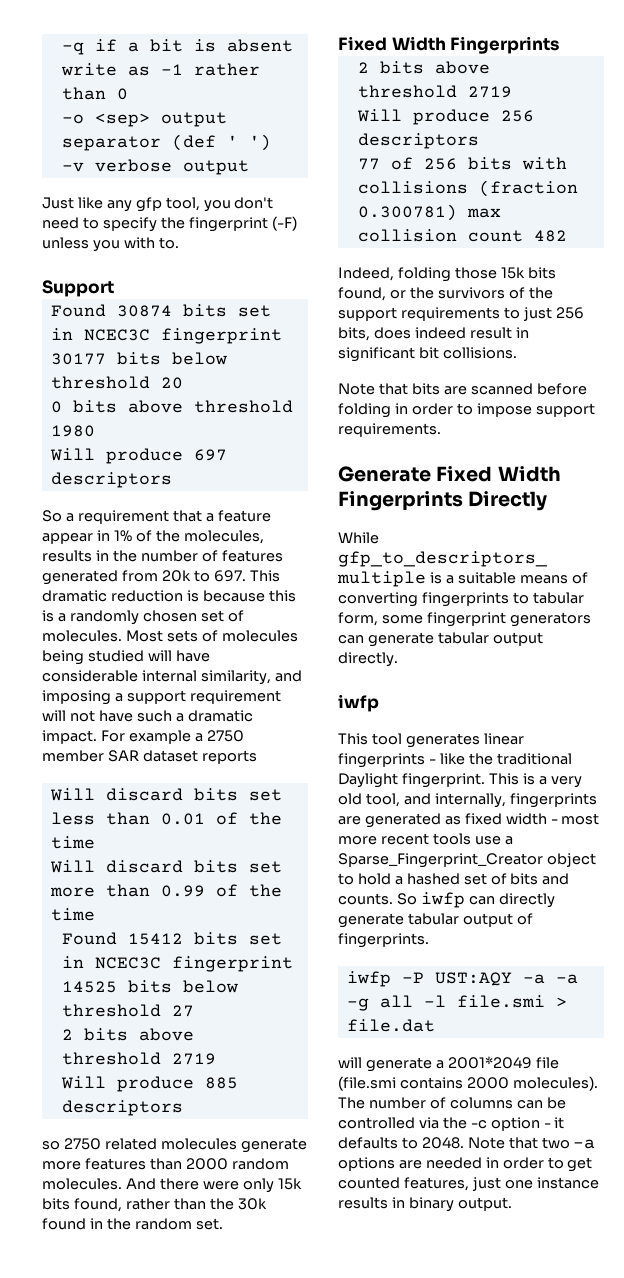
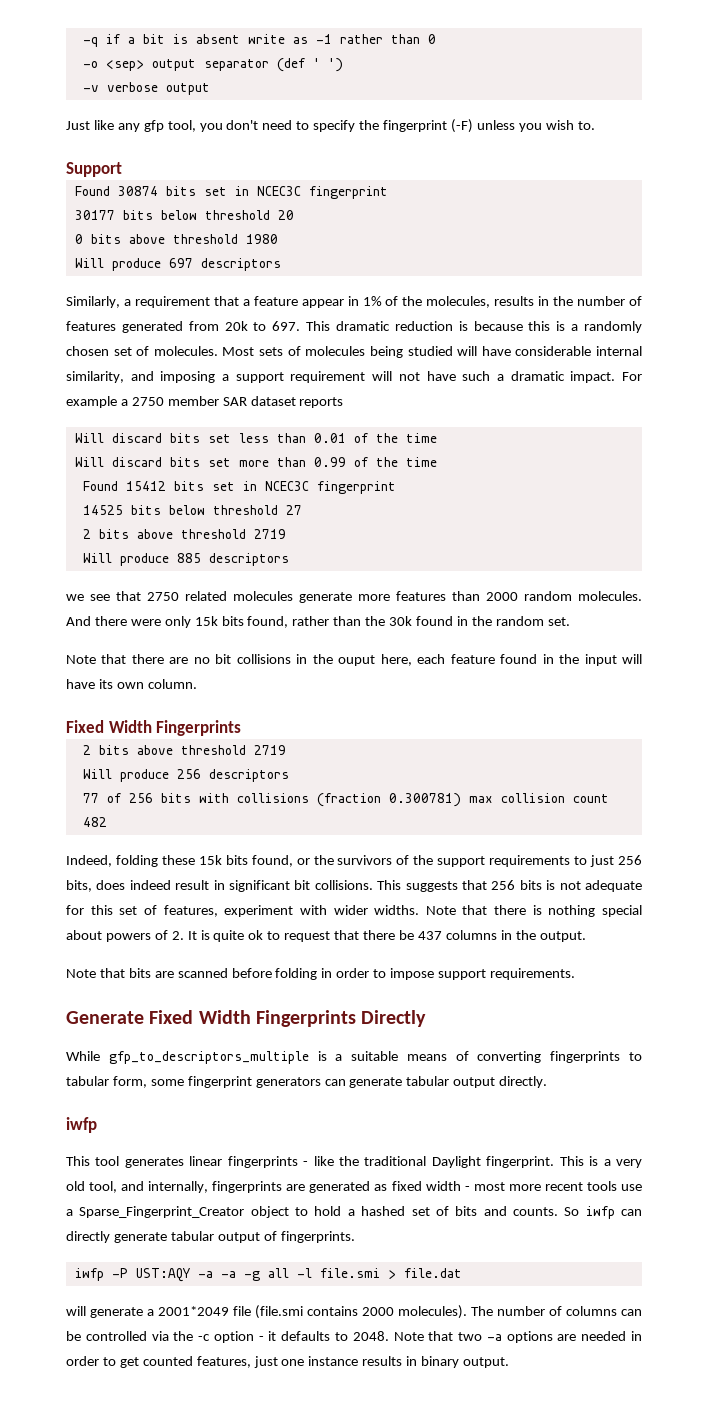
[123,237,155,249] with -> [545,120,574,130] wish
[42,510,62,522] So -> [66,296,120,308] Similarly,
[42,1141,60,1150] so -> [66,591,141,601] we see that
(223, 1224) none -> [66,654,643,666] [66,679,197,689] // Note that there are no bit collisions in the ouput here, each feature found in the input will have its own column.
[454,267,497,279] those -> [161,855,195,865] these
(517, 353) none -> [377,880,642,892] [66,905,643,917] [66,930,586,942] This suggests that 256 bits is not adequate for this set of features, experiment with wider widths. Note that there is nothing special about powers of 2. It is quite ok to request that there be 437 columns in the output.

